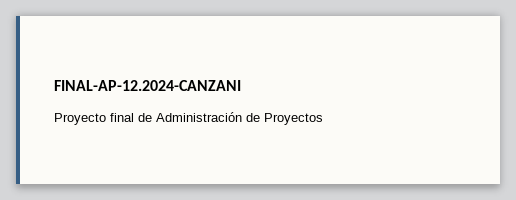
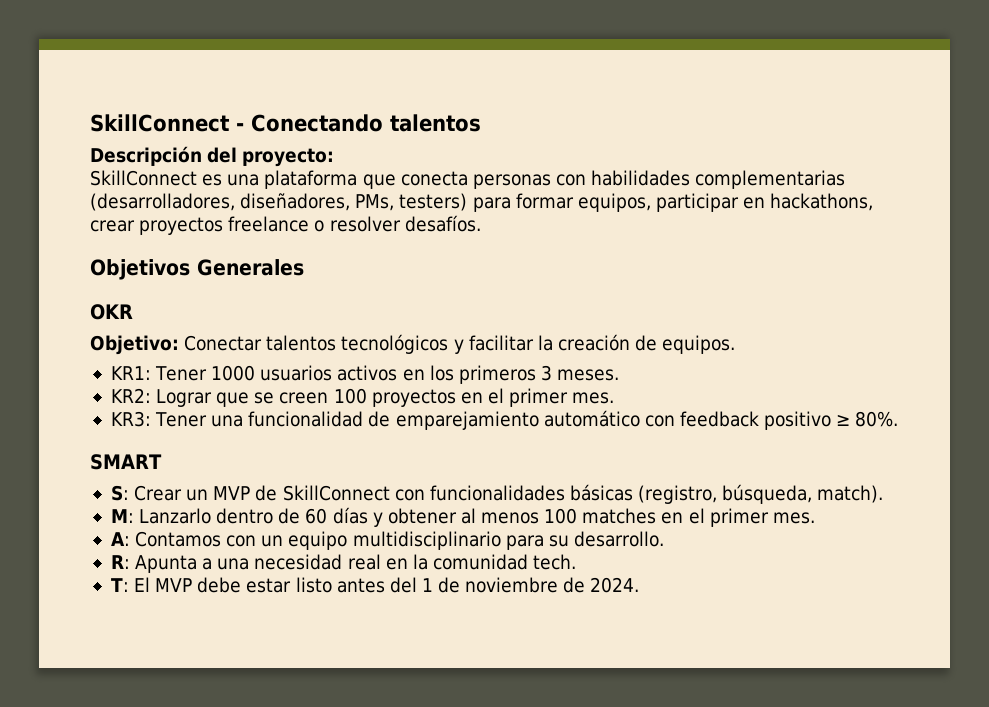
[54,80,241,91] [54,112,323,125] FINAL-AP-12.2024-CANZANI // Proyecto final de Administración de Proyectos -> [90,114,481,132] [90,146,335,167] [90,170,846,189] [90,193,874,212] [90,215,481,235] [90,259,304,280] [90,304,133,320] [90,334,736,355] [110,365,620,384] [110,388,615,407] [110,410,899,430] [90,454,162,470] [110,484,884,504] [110,507,815,527] [110,531,664,550] [110,554,577,573] [110,577,640,593] SkillConnect - Conectando talentos // Descripción del proyecto: // SkillConnect es una plataforma que conecta personas con habilidades complementarias (desarrolladores, diseñadores, PMs, testers) para formar equipos, participar en hackathons, crear proyectos freelance o resolver desafíos. // Objetivos Generales // OKR // Objetivo: Conectar talentos tecnológicos y facilitar la creación de equipos. // KR1: Tener 1000 usuarios activos en los primeros 3 meses. // KR2: Lograr que se creen 100 proyectos en el primer mes. // KR3: Tener una funcionalidad de emparejamiento automático con feedback positivo ≥ 80%. // SMART // S: Crear un MVP de SkillConnect con funcionalidades básicas (registro, búsqueda, match). // M: Lanzarlo dentro de 60 días y obtener al menos 100 matches en el primer mes. // A: Contamos con un equipo multidisciplinario para su desarrollo. // R: Apunta a una necesidad real en la comunidad tech. // T: El MVP debe estar listo antes del 1 de noviembre de 2024.

